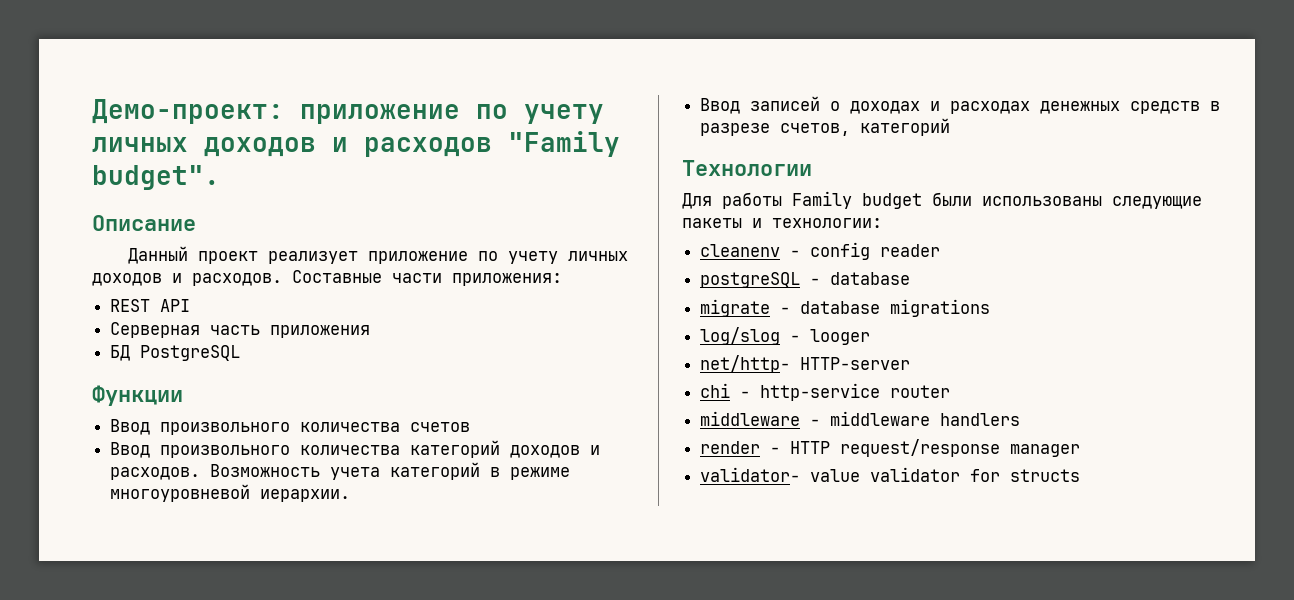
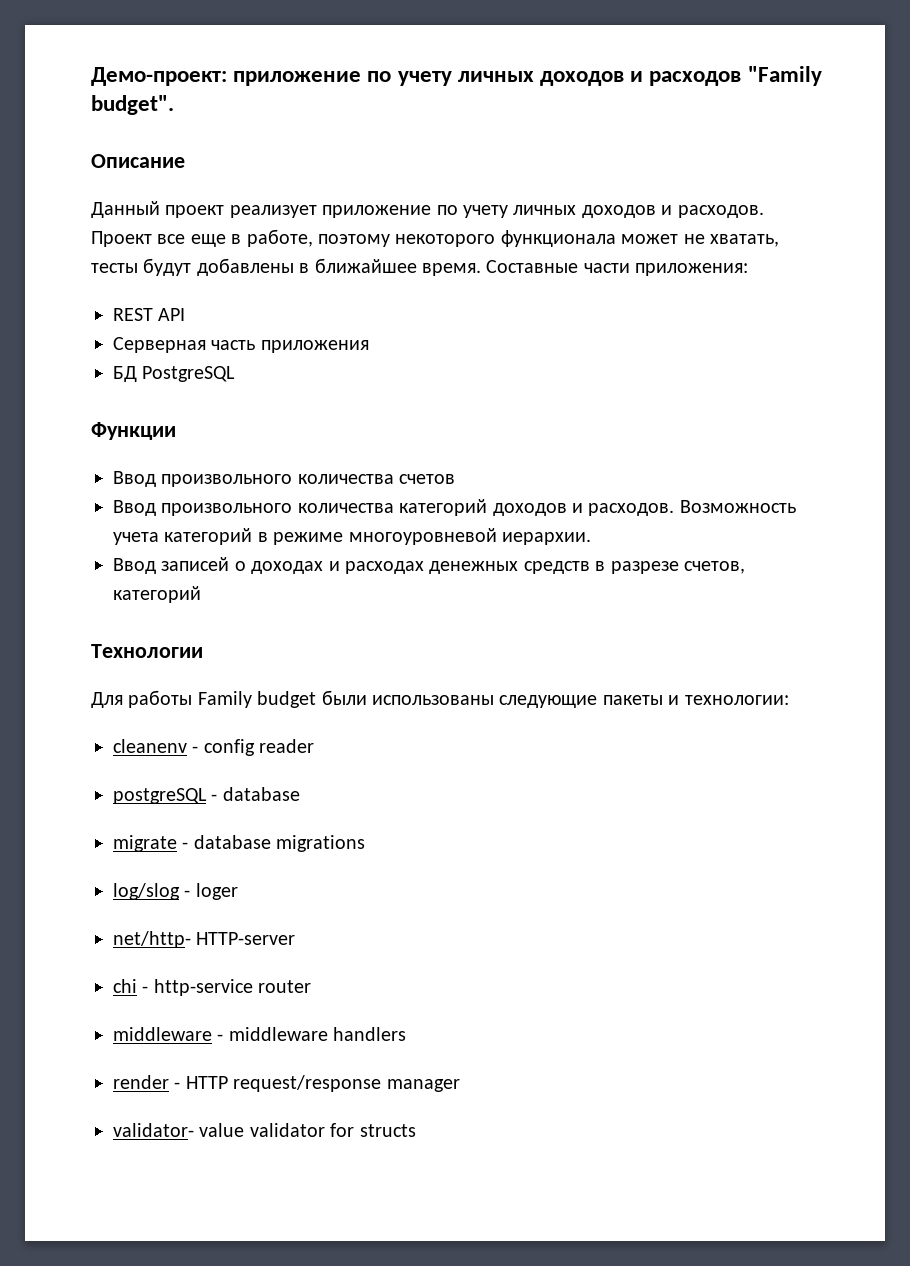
(282, 279) none -> [91,229,779,247] [91,258,481,276] Проект все еще в работе, поэтому некоторого функционала может не хватать, тесты будут добавлены в ближайшее время.
[810,329,871,345] looger -> [195,883,238,900] loger

